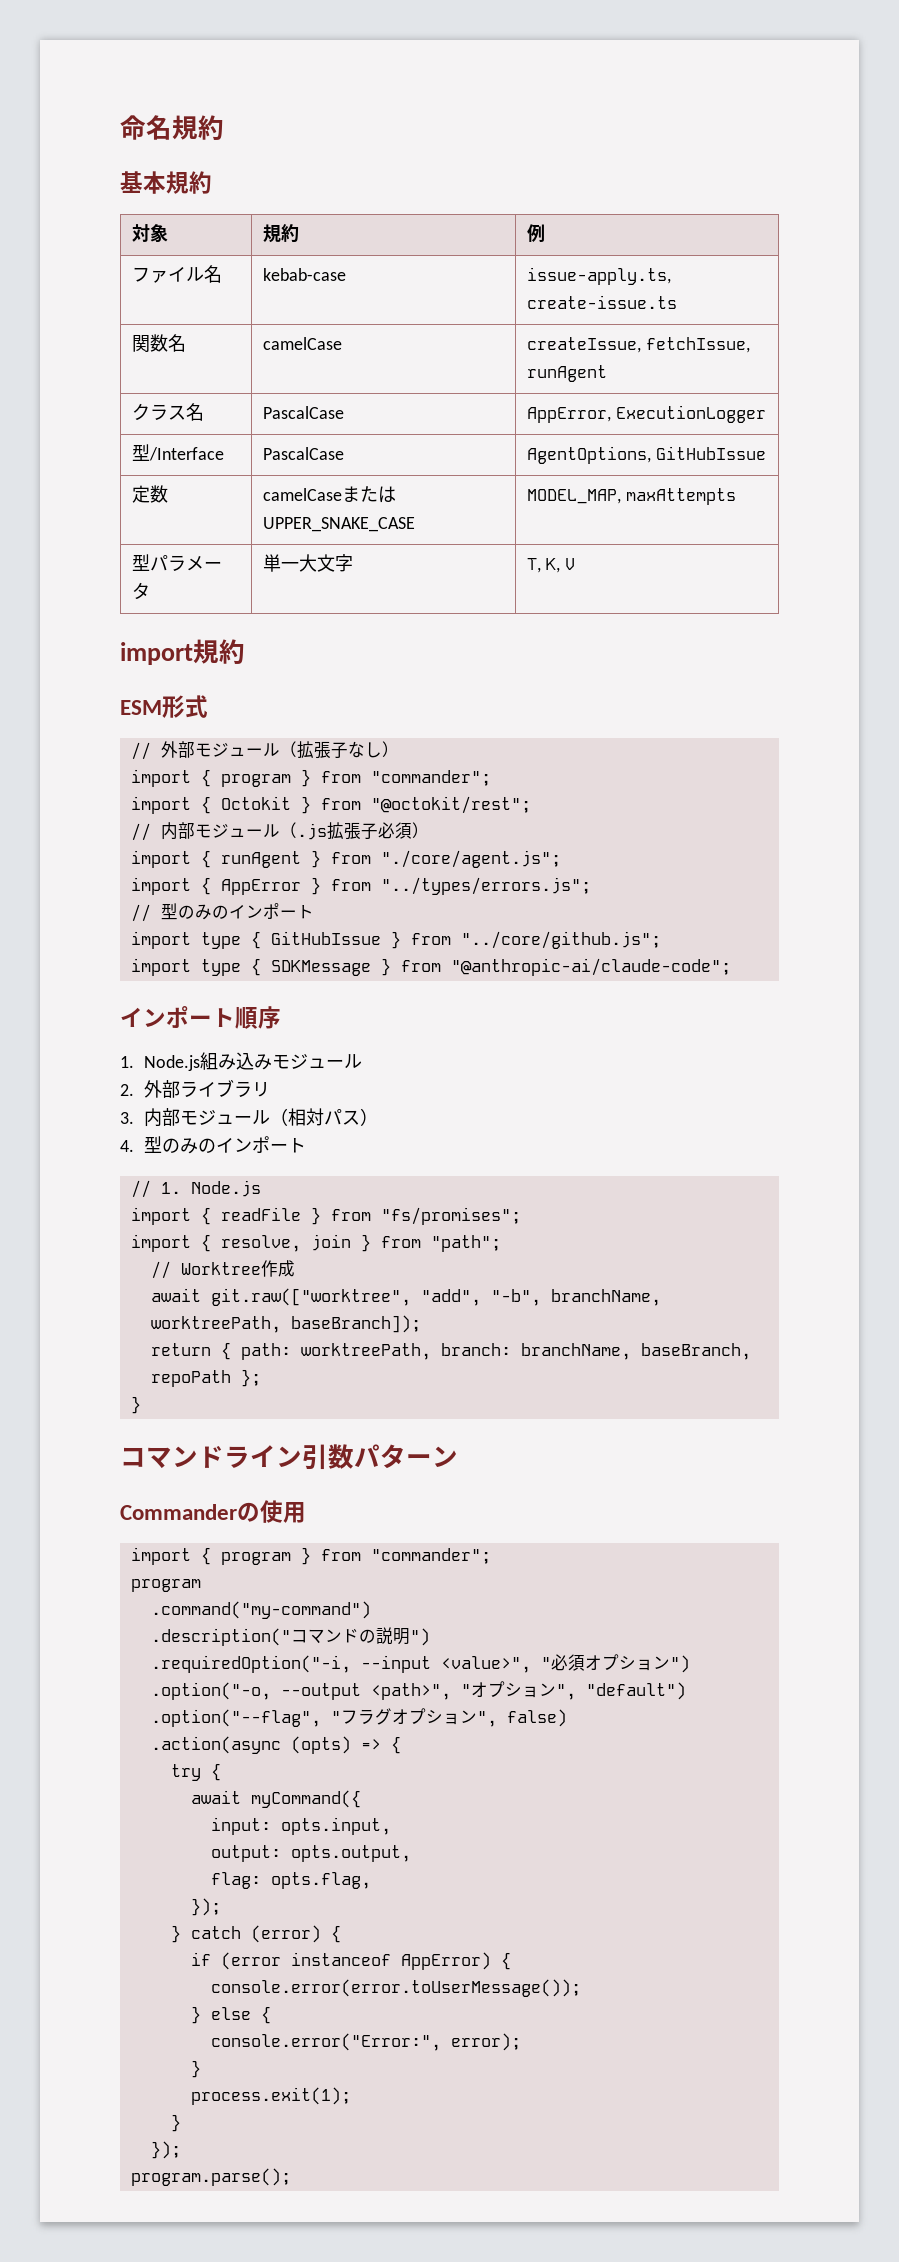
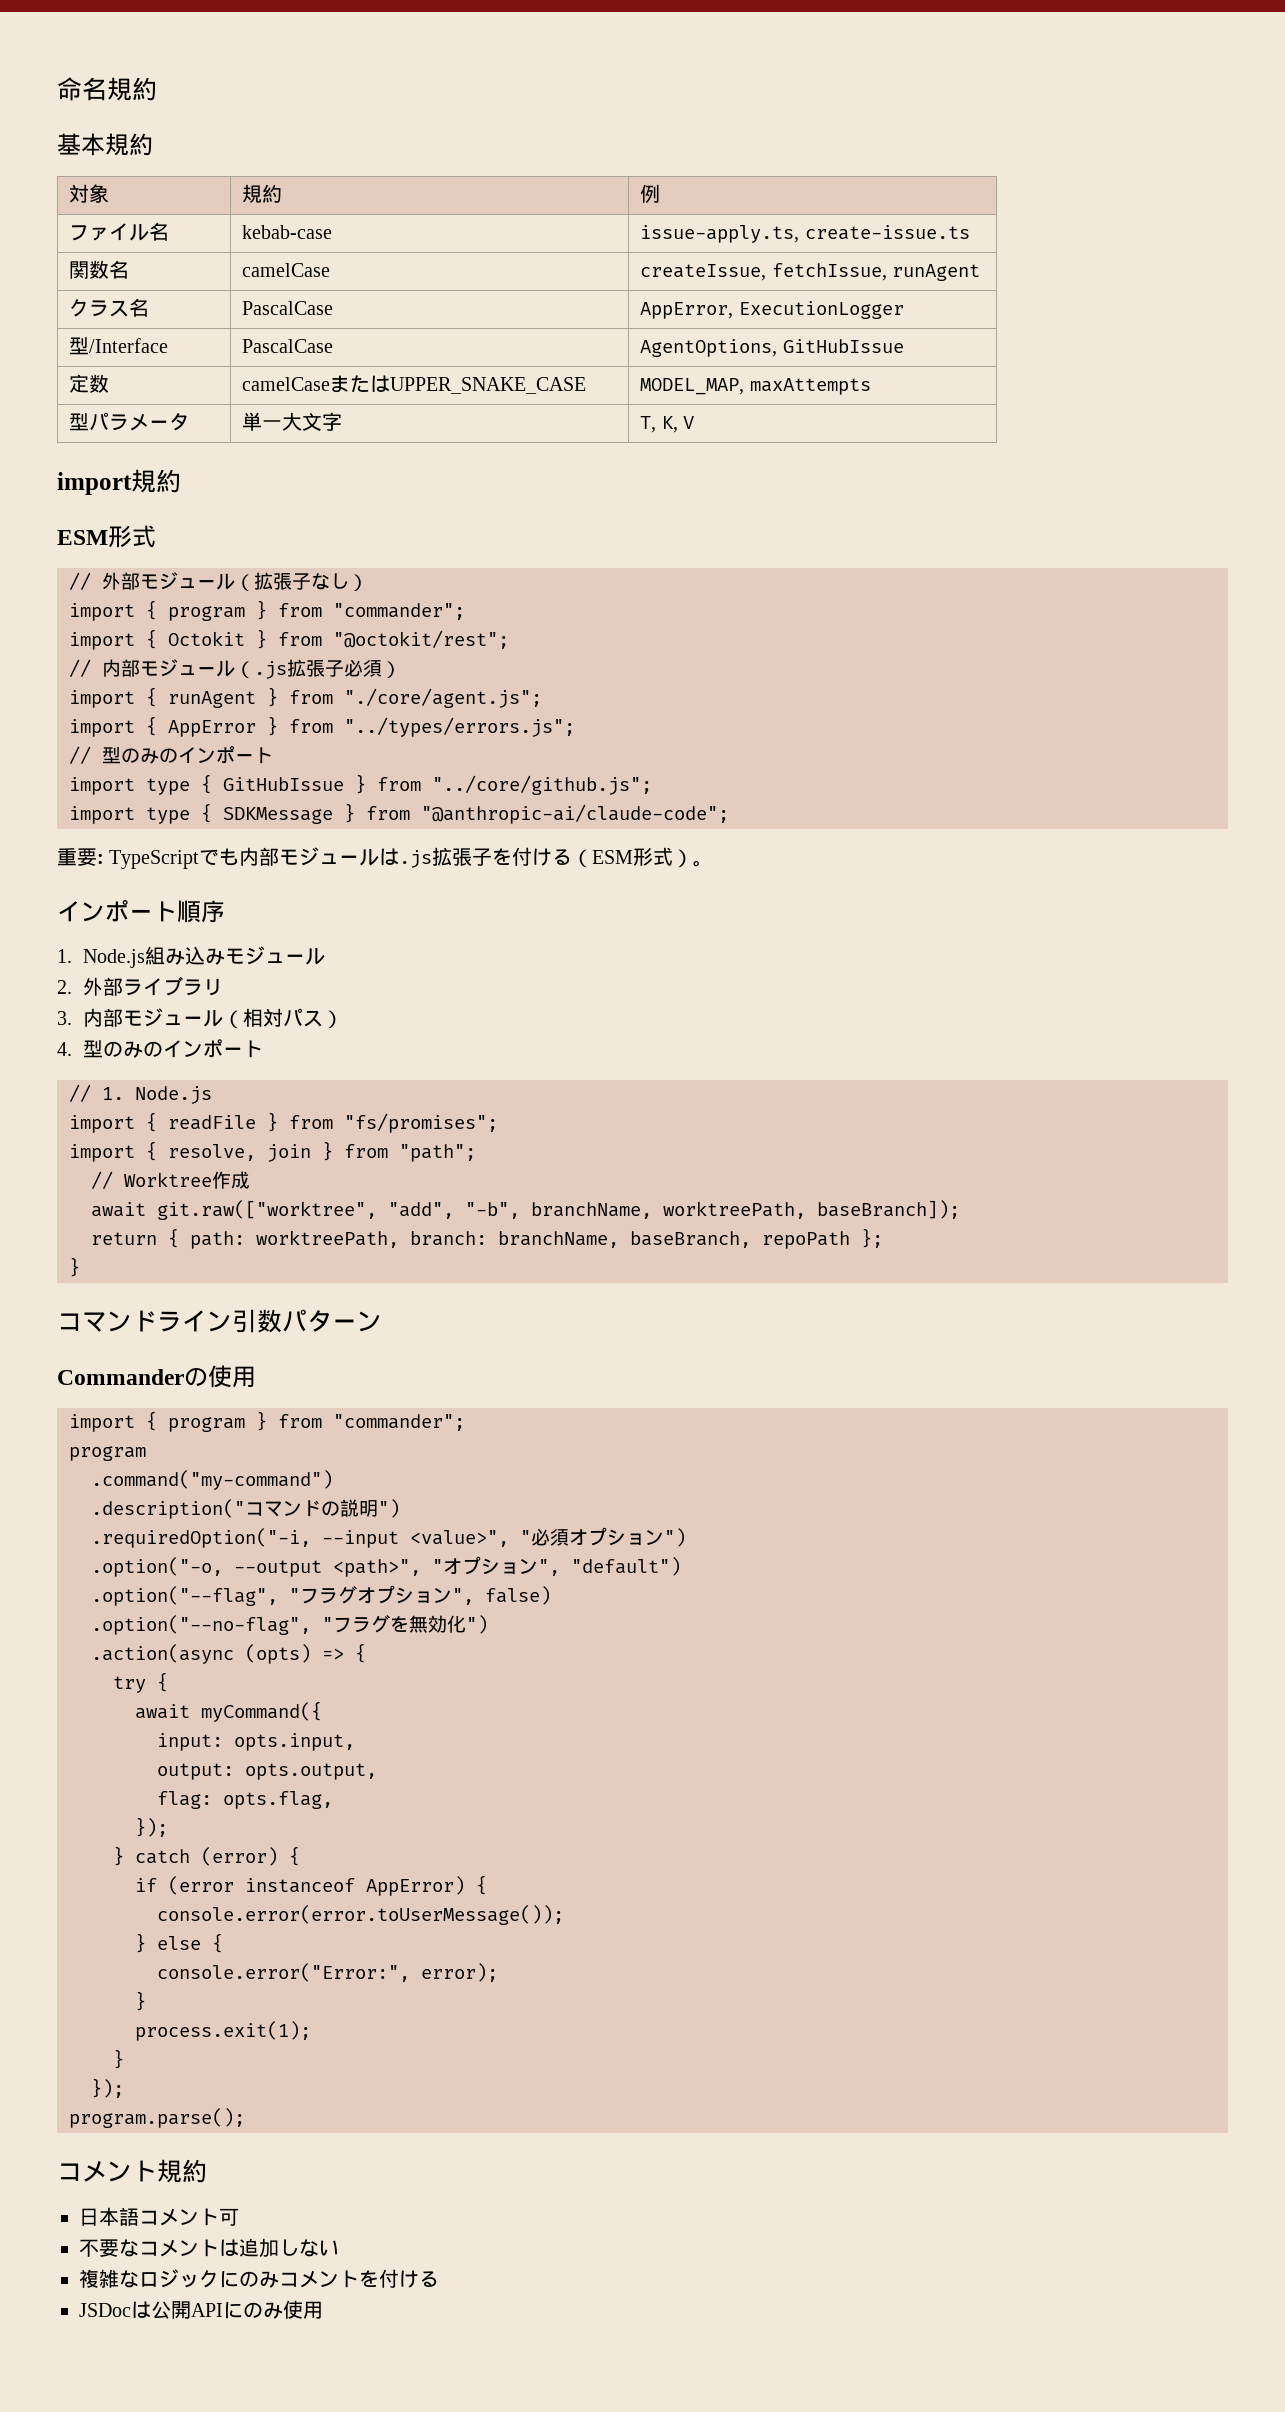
(731, 967) none -> [57,847,714,869] // 重要: TypeScriptでも内部モジュールは.js拡張子を付ける（ESM形式）。
(567, 1718) none -> [91,1615,488,1635] // .option("--no-flag", "フラグを無効化")
(291, 2177) none -> [57,2159,207,2183] [79,2207,239,2226] [79,2238,339,2258] [79,2269,439,2288] [79,2300,323,2319] // コメント規約 // 日本語コメント可 // 不要なコメントは追加しない // 複雑なロジックにのみコメントを付ける // JSDocは公開APIにのみ使用

